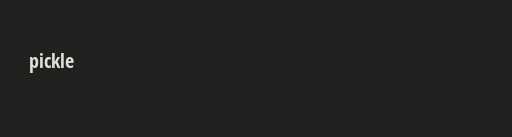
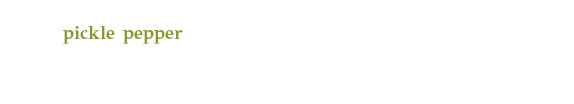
(74, 63) none -> [123,29,183,44] pepper

